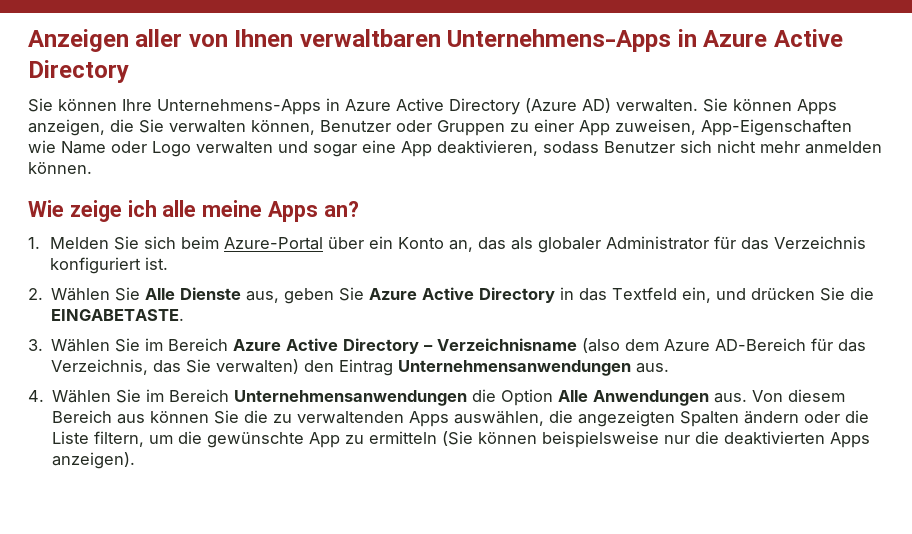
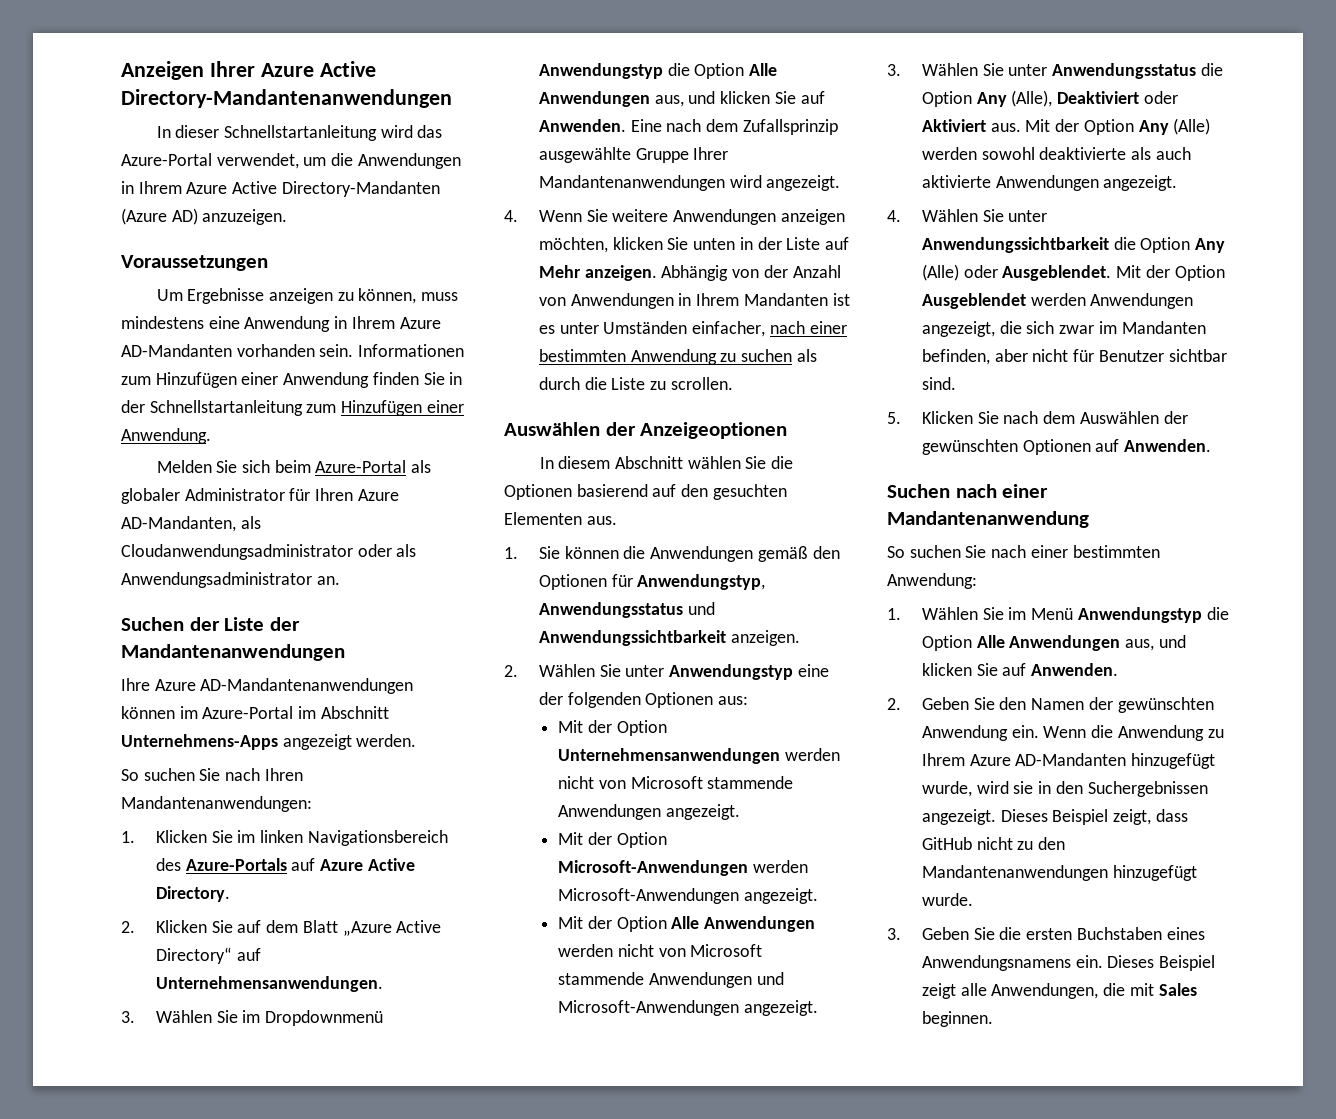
[135,29,843,52] [28,60,129,83] [28,98,520,115] aller von Ihnen verwaltbaren Unternehmens-Apps in Azure Active Directory // Sie können Ihre Unternehmens-Apps in Azure Active Directory -> [209,61,376,77] [121,89,452,108] [156,125,443,141] [121,153,461,169] [121,181,440,197] Ihrer Azure Active Directory-Mandantenanwendungen // In dieser Schnellstartanleitung wird das Azure-Portal verwendet, um die Anwendungen in Ihrem Azure Active Directory-Mandanten
[616,98,837,115] [28,119,852,136] [28,140,882,157] [28,162,92,174] [28,200,359,222] [28,237,40,249] verwalten. Sie können Apps anzeigen, die Sie verwalten können, Benutzer oder Gruppen zu einer App zuweisen, App-Eigenschaften wie Name oder Logo verwalten und sogar eine App deaktivieren, sodass Benutzer sich nicht mehr anmelden können. // Wie zeige ich alle meine Apps an? // 1. -> [202,209,288,225] [121,255,268,271] [156,288,459,304] [121,316,441,332] [121,344,465,357] [121,372,463,388] [121,400,464,416] [121,428,211,444] anzuzeigen. // Voraussetzungen // Um Ergebnisse anzeigen zu können, muss mindestens eine Anwendung in Ihrem Azure AD-Mandanten vorhanden sein. Informationen zum Hinzufügen einer Anwendung finden Sie in der Schnellstartanleitung zum Hinzufügen einer Anwendung. //
[327,236,866,253] [49,257,168,274] [28,287,875,304] [51,309,185,321] [28,338,867,354] [51,359,670,376] [28,389,846,406] [52,410,870,427] [52,431,871,448] [52,452,136,469] über ein Konto an, das als globaler Administrator für das Verzeichnis konfiguriert ist. // 2. Wählen Sie Alle Dienste aus, geben Sie Azure Active Directory in das Textfeld ein, und drücken Sie die EINGABETASTE. // 3. Wählen Sie im Bereich Azure Active Directory – Verzeichnisname (also dem Azure AD-Bereich für das Verzeichnis, das Sie verwalten) den Eintrag Unternehmensanwendungen aus. // 4. Wählen Sie im Bereich Unternehmensanwendungen die Option Alle Anwendungen aus. Von diesem Bereich aus können Sie die zu verwaltenden Apps auswählen, die angezeigten Spalten ändern oder die Liste filtern, um die gewünschte App zu ermitteln (Sie können beispielsweise nur die deaktivierten Apps anzeigen). -> [411,460,432,473] [121,488,399,504] [121,516,261,532] [121,544,417,560] [121,572,340,588] [121,617,300,631] [121,644,345,661] [121,678,414,694] [121,706,389,719] [121,734,417,750] [121,768,303,781] [121,796,312,812] [121,830,448,846] [155,858,415,871] [155,886,230,902] [121,920,442,936] [155,947,261,964] [155,976,383,992] [121,1010,384,1026] [538,63,778,79] [538,91,825,107] [538,119,838,135] [538,147,729,163] [538,175,841,191] [504,209,845,225] [538,237,850,253] [538,265,841,281] [538,293,850,309] [538,321,847,337] [538,349,817,365] [538,377,733,390] [504,422,788,439] [539,456,794,469] [504,484,787,500] [504,512,617,525] [504,546,840,562] [538,574,766,590] [538,602,715,618] [538,630,800,646] [504,664,829,680] [538,692,749,708] [558,720,667,736] [558,748,840,764] [558,776,794,789] [558,804,740,820] [558,832,667,848] [558,860,808,876] [558,888,818,904] [558,916,816,932] [558,944,763,957] [558,972,784,988] [558,1000,818,1016] [887,63,1223,79] [921,90,1178,107] [921,118,1211,135] [921,147,1191,160] [921,175,1178,191] [887,209,1048,222] [921,237,1226,253] [921,264,1225,281] [921,293,1194,309] [921,321,1206,337] [921,349,1227,365] [921,377,956,390] [887,411,1188,424] [921,439,1212,455] [887,484,1049,498] [887,511,1089,528] [887,545,1160,558] [887,573,977,589] [887,607,1229,623] [921,635,1186,651] [921,663,1119,676] [887,697,1214,713] [921,725,1224,741] [921,753,1216,769] [921,781,1208,797] [921,809,1188,825] [921,837,1066,850] [921,865,1197,881] [921,893,973,906] [887,927,1205,940] [921,955,1216,971] [921,983,1197,999] [921,1011,993,1027] als globaler Administrator für Ihren Azure AD-Mandanten, als Cloudanwendungsadministrator oder als Anwendungsadministrator an. // Suchen der Liste der Mandantenanwendungen // Ihre Azure AD-Mandantenanwendungen können im Azure-Portal im Abschnitt Unternehmens-Apps angezeigt werden. // So suchen Sie nach Ihren Mandantenanwendungen: // 1. Klicken Sie im linken Navigationsbereich des Azure-Portals auf Azure Active Directory. // 2. Klicken Sie auf dem Blatt „Azure Active Directory“ auf Unternehmensanwendungen. // 3. Wählen Sie im Dropdownmenü Anwendungstyp die Option Alle Anwendungen aus, und klicken Sie auf Anwenden. Eine nach dem Zufallsprinzip ausgewählte Gruppe Ihrer Mandantenanwendungen wird angezeigt. // 4. Wenn Sie weitere Anwendungen anzeigen möchten, klicken Sie unten in der Liste auf Mehr anzeigen. Abhängig von der Anzahl von Anwendungen in Ihrem Mandanten ist es unter Umständen einfacher, nach einer bestimmten Anwendung zu suchen als durch die Liste zu scrollen. // Auswählen der Anzeigeoptionen // In diesem Abschnitt wählen Sie die Optionen basierend auf den gesuchten Elementen aus. // 1. Sie können die Anwendungen gemäß den Optionen für Anwendungstyp, Anwendungsstatus und Anwendungssichtbarkeit anzeigen. // 2. Wählen Sie unter Anwendungstyp eine der folgenden Optionen aus: // Mit der Option Unternehmensanwendungen werden nicht von Microsoft stammende Anwendungen angezeigt. // Mit der Option Microsoft-Anwendungen werden Microsoft-Anwendungen angezeigt. // Mit der Option Alle Anwendungen werden nicht von Microsoft stammende Anwendungen und Microsoft-Anwendungen angezeigt. // 3. Wählen Sie unter Anwendungsstatus die Option Any (Alle), Deaktiviert oder Aktiviert aus. Mit der Option Any (Alle) werden sowohl deaktivierte als auch aktivierte Anwendungen angezeigt. // 4. Wählen Sie unter Anwendungssichtbarkeit die Option Any (Alle) oder Ausgeblendet. Mit der Option Ausgeblendet werden Anwendungen angezeigt, die sich zwar im Mandanten befinden, aber nicht für Benutzer sichtbar sind. // 5. Klicken Sie nach dem Auswählen der gewünschten Optionen auf Anwenden. // Suchen nach einer Mandantenanwendung // So suchen Sie nach einer bestimmten Anwendung: // 1. Wählen Sie im Menü Anwendungstyp die Option Alle Anwendungen aus, und klicken Sie auf Anwenden. // 2. Geben Sie den Namen der gewünschten Anwendung ein. Wenn die Anwendung zu Ihrem Azure AD-Mandanten hinzugefügt wurde, wird sie in den Suchergebnissen angezeigt. Dieses Beispiel zeigt, dass GitHub nicht zu den Mandantenanwendungen hinzugefügt wurde. // 3. Geben Sie die ersten Buchstaben eines Anwendungsnamens ein. Dieses Beispiel zeigt alle Anwendungen, die mit Sales beginnen.

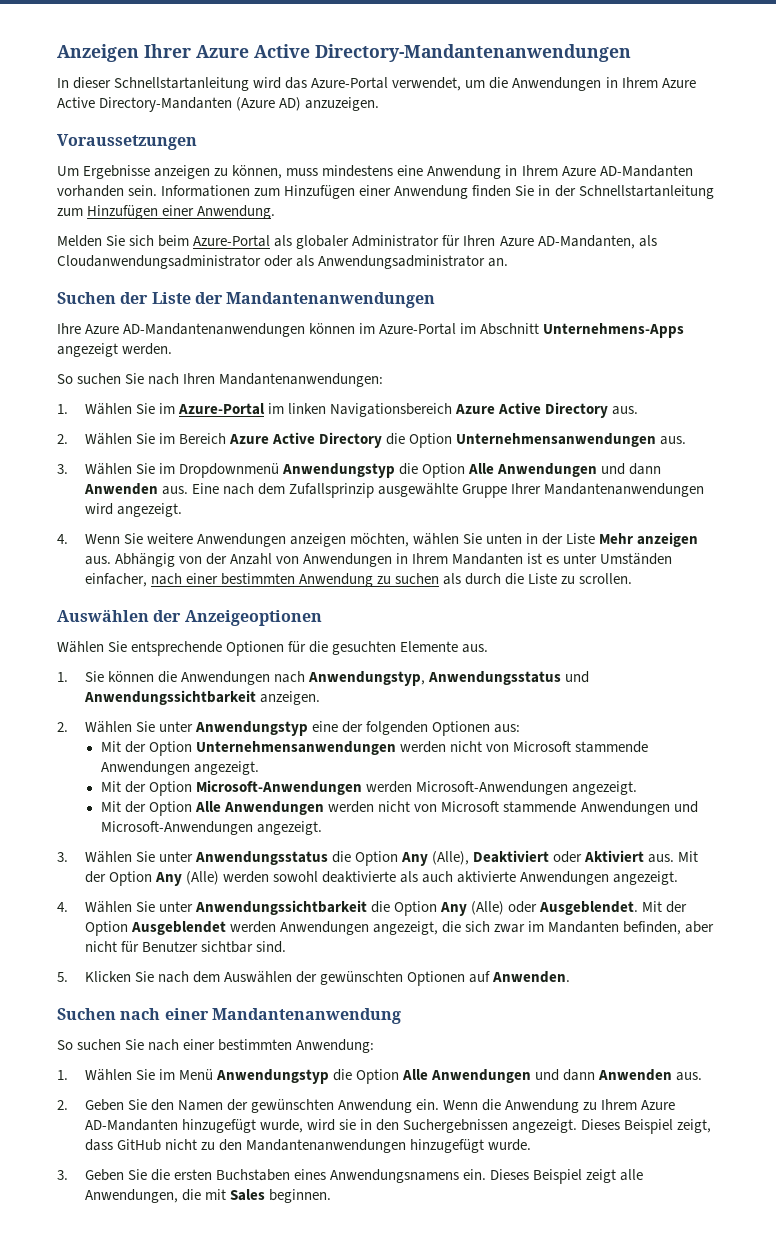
[155,830,448,846] [155,858,415,871] [155,886,230,902] [121,920,442,936] [155,947,261,964] [155,976,383,992] Klicken Sie im linken Navigationsbereich des Azure-Portals auf Azure Active Directory. // 2. Klicken Sie auf dem Blatt „Azure Active Directory“ auf Unternehmensanwendungen. -> [84,402,638,418] [57,432,686,448] Wählen Sie im Azure-Portal im linken Navigationsbereich Azure Active Directory aus. // 2. Wählen Sie im Bereich Azure Active Directory die Option Unternehmensanwendungen aus.
[654,91,825,107] [538,119,626,132] aus, und klicken Sie auf Anwenden. -> [600,463,661,475] [83,483,188,495] und dann Anwenden aus.
[612,237,663,250] klicken -> [412,533,459,545] wählen
[825,237,850,250] [538,265,657,281] auf Mehr anzeigen. -> [599,532,699,547] [84,556,111,565] Mehr anzeigen aus.
[539,456,794,469] [504,484,787,500] [504,512,582,525] In diesem Abschnitt wählen Sie die Optionen basierend auf den gesuchten Elementen -> [57,641,459,656] Wählen Sie entsprechende Optionen für die gesuchten Elemente
[757,546,840,562] [538,574,633,590] gemäß den Optionen für -> [273,671,305,683] nach
[1125,635,1186,651] [921,663,1119,676] aus, und klicken Sie auf Anwenden. -> [534,1069,703,1081] und dann Anwenden aus.

